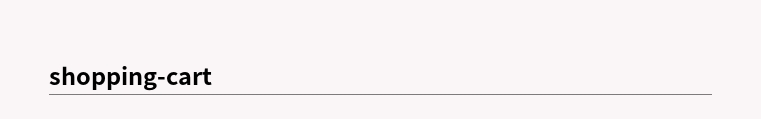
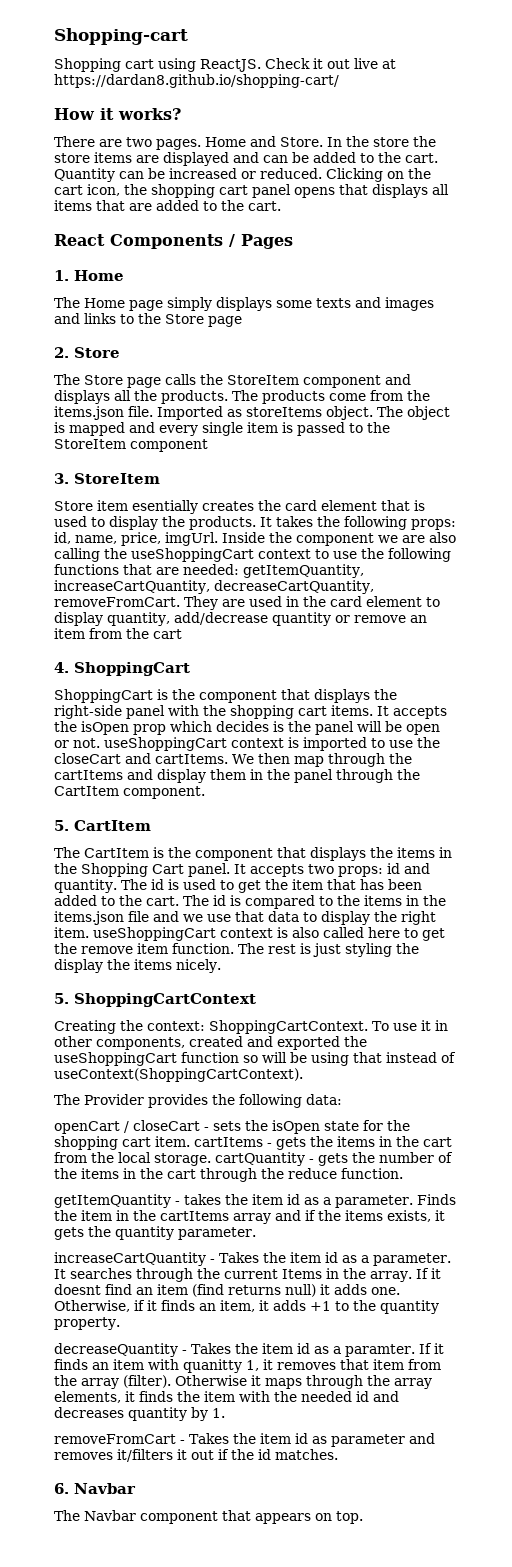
[49,66,212,91] shopping-cart -> [54,28,188,45] [54,58,396,72] [54,74,339,88] [54,108,181,120] [54,136,436,150] [54,152,438,166] [54,168,431,182] [54,184,449,198] [54,200,281,211] [54,234,293,249] [54,270,124,281] [54,297,434,311] [54,313,242,327] [54,347,120,358] [54,374,411,388] [54,390,430,404] [54,406,450,420] [54,422,390,436] [54,439,208,452] [54,473,160,484] [54,500,425,514] [54,516,456,530] [54,532,456,546] [54,548,451,562] [54,564,364,578] [54,580,374,594] [54,596,440,610] [54,612,427,626] [54,628,182,639] [54,662,190,676] [54,689,397,703] [54,705,447,719] [54,721,440,735] [54,737,440,751] [54,753,412,767] [54,769,420,783] [54,786,205,799] [54,820,151,831] [54,847,452,861] [54,863,430,877] [54,879,422,893] [54,895,446,909] [54,911,436,925] [54,927,445,941] [54,943,419,957] [54,959,221,973] [54,993,256,1007] [54,1020,448,1034] [54,1036,367,1050] [54,1052,456,1066] [54,1068,303,1082] [54,1094,342,1108] [54,1120,410,1134] [54,1136,452,1150] [54,1152,453,1166] [54,1168,403,1182] [54,1194,456,1208] [54,1210,445,1224] [54,1226,256,1240] [54,1252,451,1266] [54,1268,441,1282] [54,1284,400,1297] [54,1300,439,1314] [54,1317,120,1330] [54,1343,444,1357] [54,1359,441,1373] [54,1375,432,1389] [54,1391,399,1403] [54,1407,225,1421] [54,1433,435,1447] [54,1449,338,1462] [54,1483,136,1494] [54,1510,363,1524] Shopping-cart // Shopping cart using ReactJS. Check it out live at https://dardan8.github.io/shopping-cart/ // How it works? // There are two pages. Home and Store. In the store the store items are displayed and can be added to the cart. Quantity can be increased or reduced. Clicking on the cart icon, the shopping cart panel opens that displays all items that are added to the cart. // React Components / Pages // 1. Home // The Home page simply displays some texts and images and links to the Store page // 2. Store // The Store page calls the StoreItem component and displays all the products. The products come from the items.json file. Imported as storeItems object. The object is mapped and every single item is passed to the StoreItem component // 3. StoreItem // Store item esentially creates the card element that is used to display the products. It takes the following props: id, name, price, imgUrl. Inside the component we are also calling the useShoppingCart context to use the following functions that are needed: getItemQuantity, increaseCartQuantity, decreaseCartQuantity, removeFromCart. They are used in the card element to display quantity, add/decrease quantity or remove an item from the cart // 4. ShoppingCart // ShoppingCart is the component that displays the right-side panel with the shopping cart items. It accepts the isOpen prop which decides is the panel will be open or not. useShoppingCart context is imported to use the closeCart and cartItems. We then map through the cartItems and display them in the panel through the CartItem component. // 5. CartItem // The CartItem is the component that displays the items in the Shopping Cart panel. It accepts two props: id and quantity. The id is used to get the item that has been added to the cart. The id is compared to the items in the items.json file and we use that data to display the right item. useShoppingCart context is also called here to get the remove item function. The rest is just styling the display the items nicely. // 5. ShoppingCartContext // Creating the context: ShoppingCartContext. To use it in other components, created and exported the useShoppingCart function so will be using that instead of useContext(ShoppingCartContext). // The Provider provides the following data: // openCart / closeCart - sets the isOpen state for the shopping cart item. cartItems - gets the items in the cart from the local storage. cartQuantity - gets the number of the items in the cart through the reduce function. // getItemQuantity - takes the item id as a parameter. Finds the item in the cartItems array and if the items exists, it gets the quantity parameter. // increaseCartQuantity - Takes the item id as a parameter. It searches through the current Items in the array. If it doesnt find an item (find returns null) it adds one. Otherwise, if it finds an item, it adds +1 to the quantity property. // decreaseQuantity - Takes the item id as a paramter. If it finds an item with quanitty 1, it removes that item from the array (filter). Otherwise it maps through the array elements, it finds the item with the needed id and decreases quantity by 1. // removeFromCart - Takes the item id as parameter and removes it/filters it out if the id matches. // 6. Navbar // The Navbar component that appears on top.

